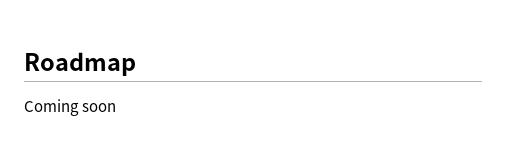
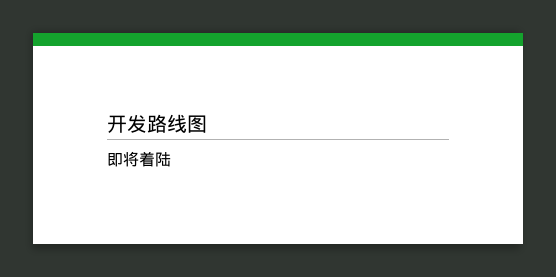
[24,52,136,76] [24,99,117,116] Roadmap // Coming soon -> [107,114,207,133] [107,151,171,167] 开发路线图 // 即将着陆

